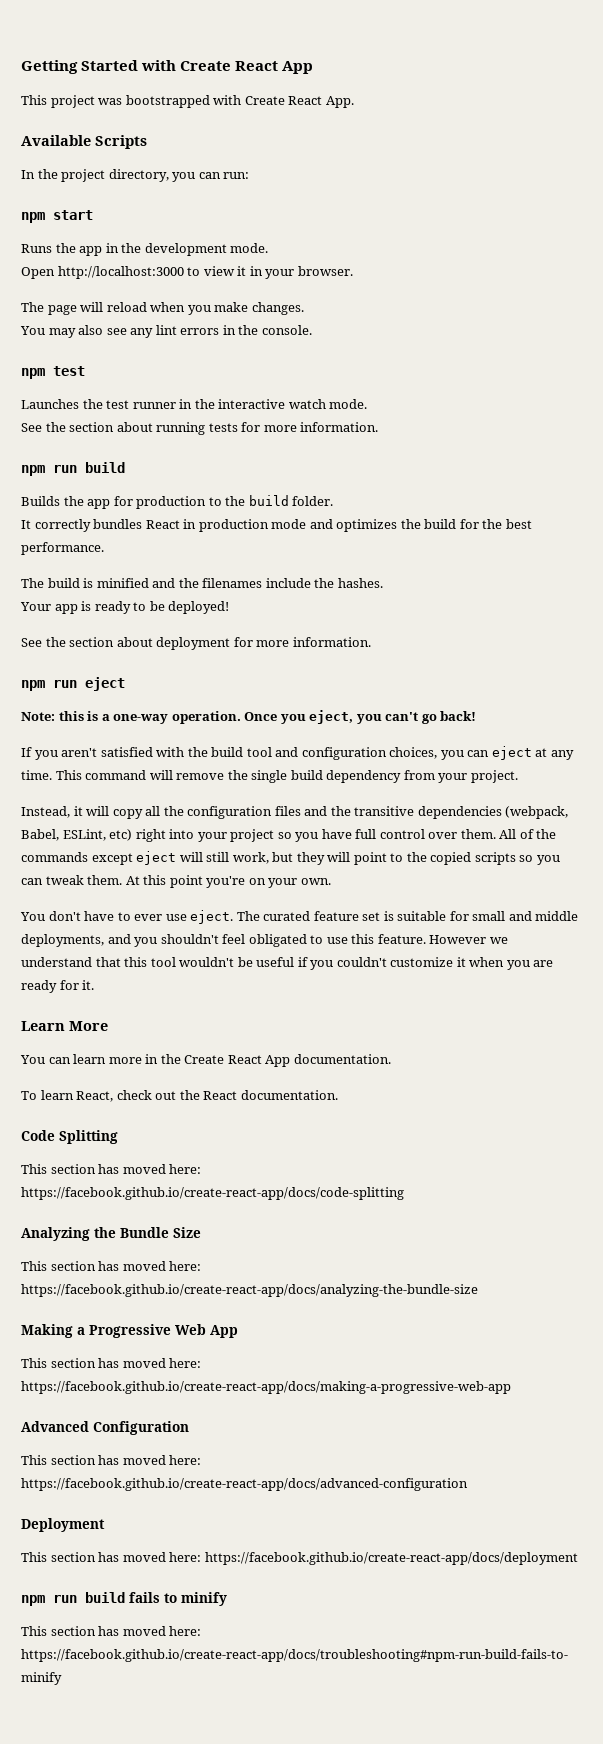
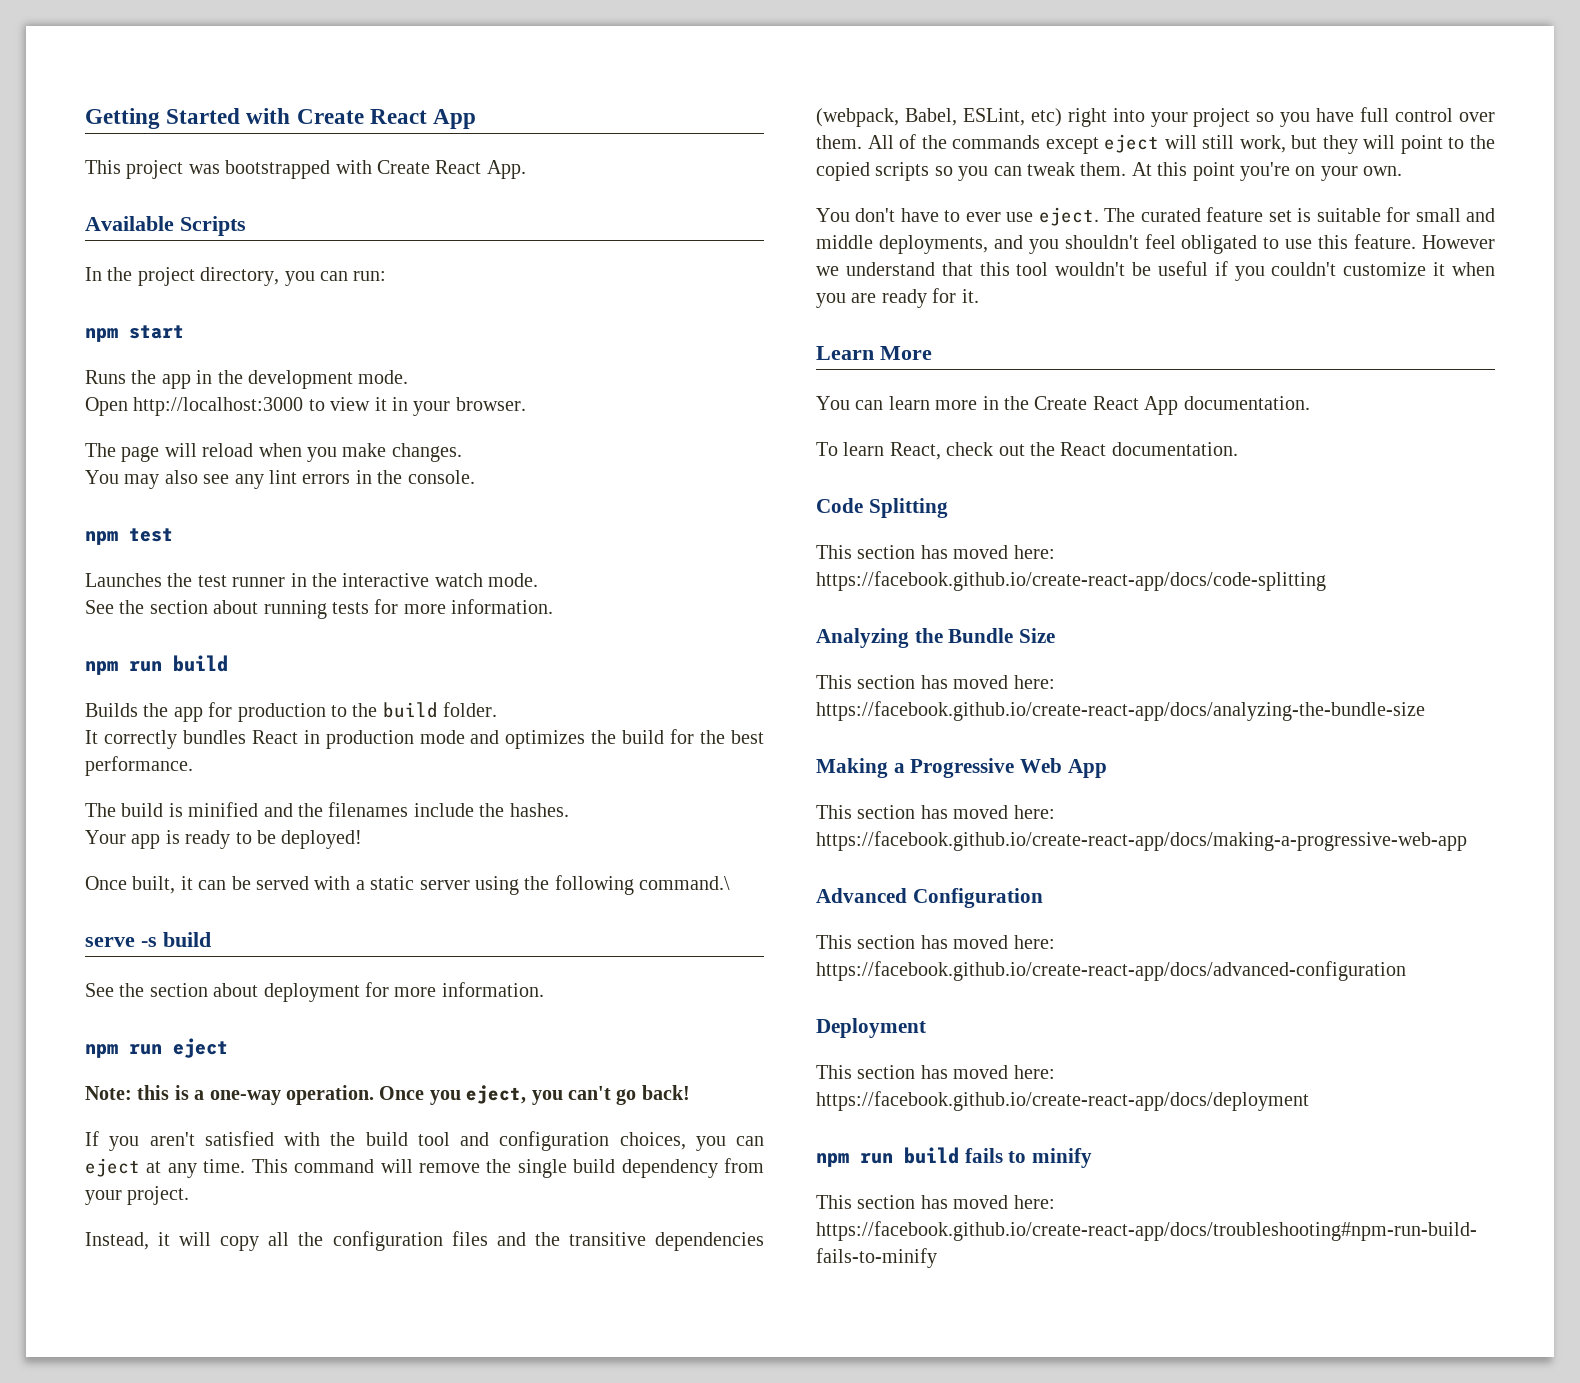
(230, 607) none -> [85,875,731,895] [85,932,211,947] // Once built, it can be served with a static server using the following command.\ // serve -s build

